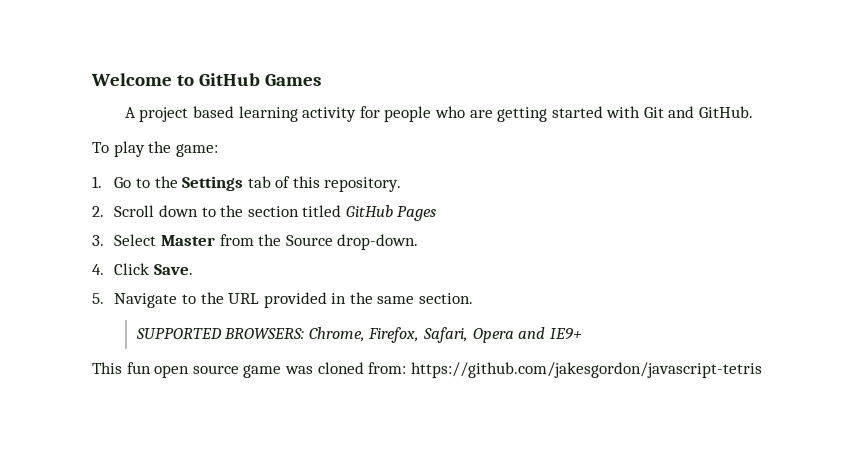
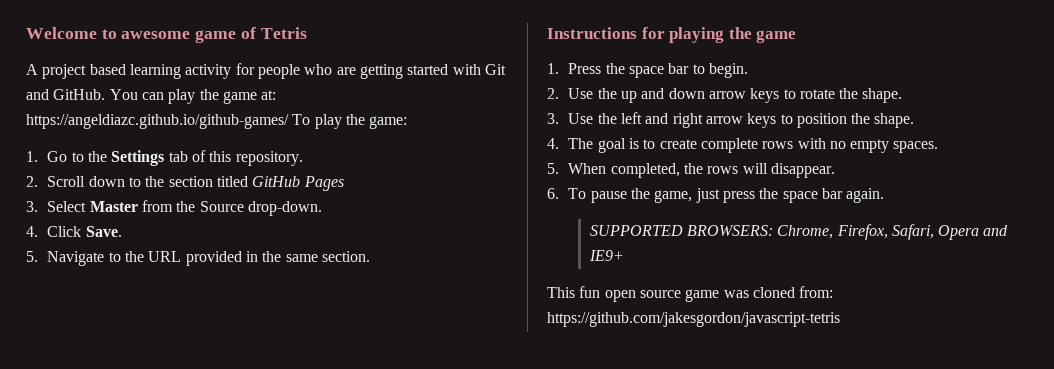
[198,73,321,86] GitHub Games -> [121,27,307,43] awesome game of Tetris
(754, 112) // -> [109,89,277,104] [26,114,289,129] You can play the game at: https://angeldiazc.github.io/github-games/
(474, 298) none -> [547,27,797,43] [547,63,748,78] [547,88,903,103] [547,112,915,128] [547,138,939,153] [547,163,835,178] [547,188,885,203] // Instructions for playing the game // 1. Press the space bar to begin. // 2. Use the up and down arrow keys to rotate the shape. // 3. Use the left and right arrow keys to position the shape. // 4. The goal is to create complete rows with no empty spaces. // 5. When completed, the rows will disappear. // 6. To pause the game, just press the space bar again.

